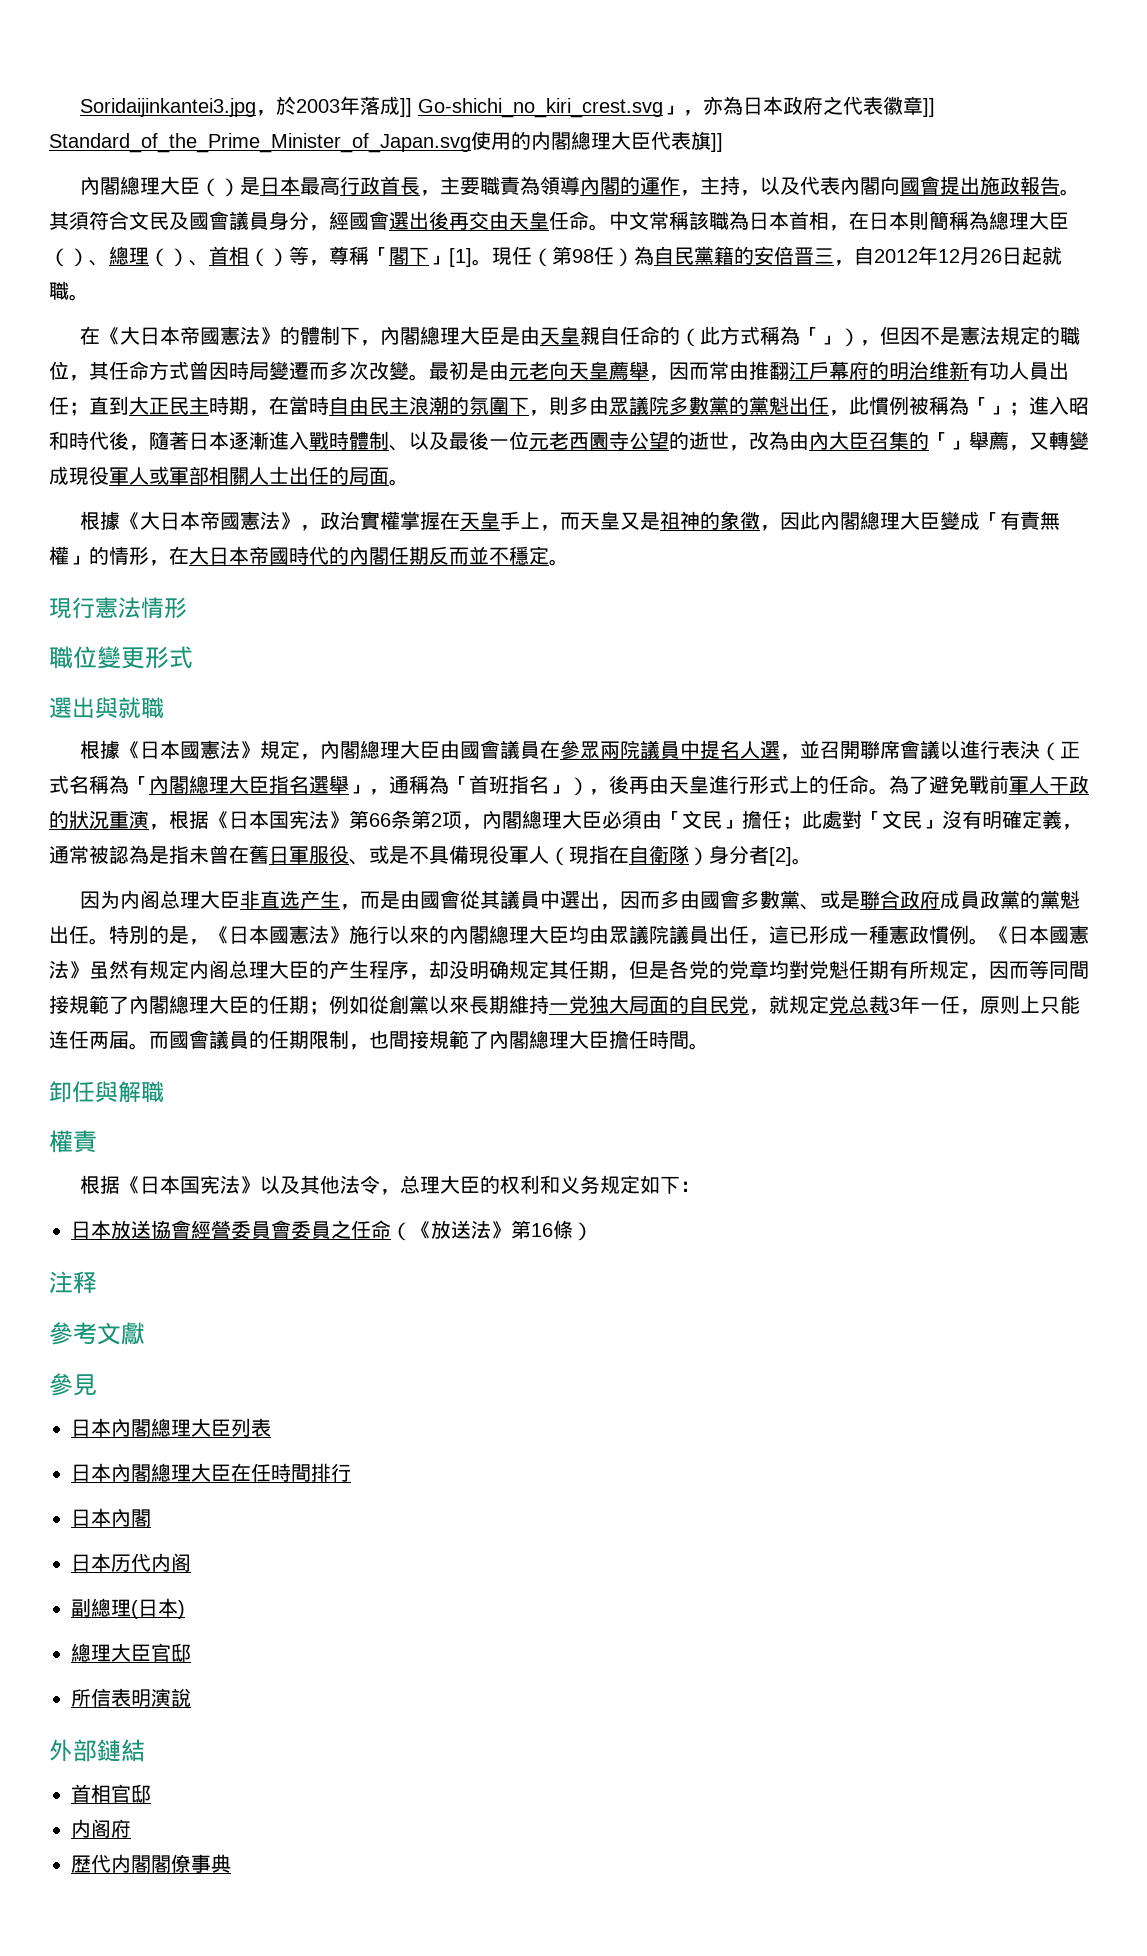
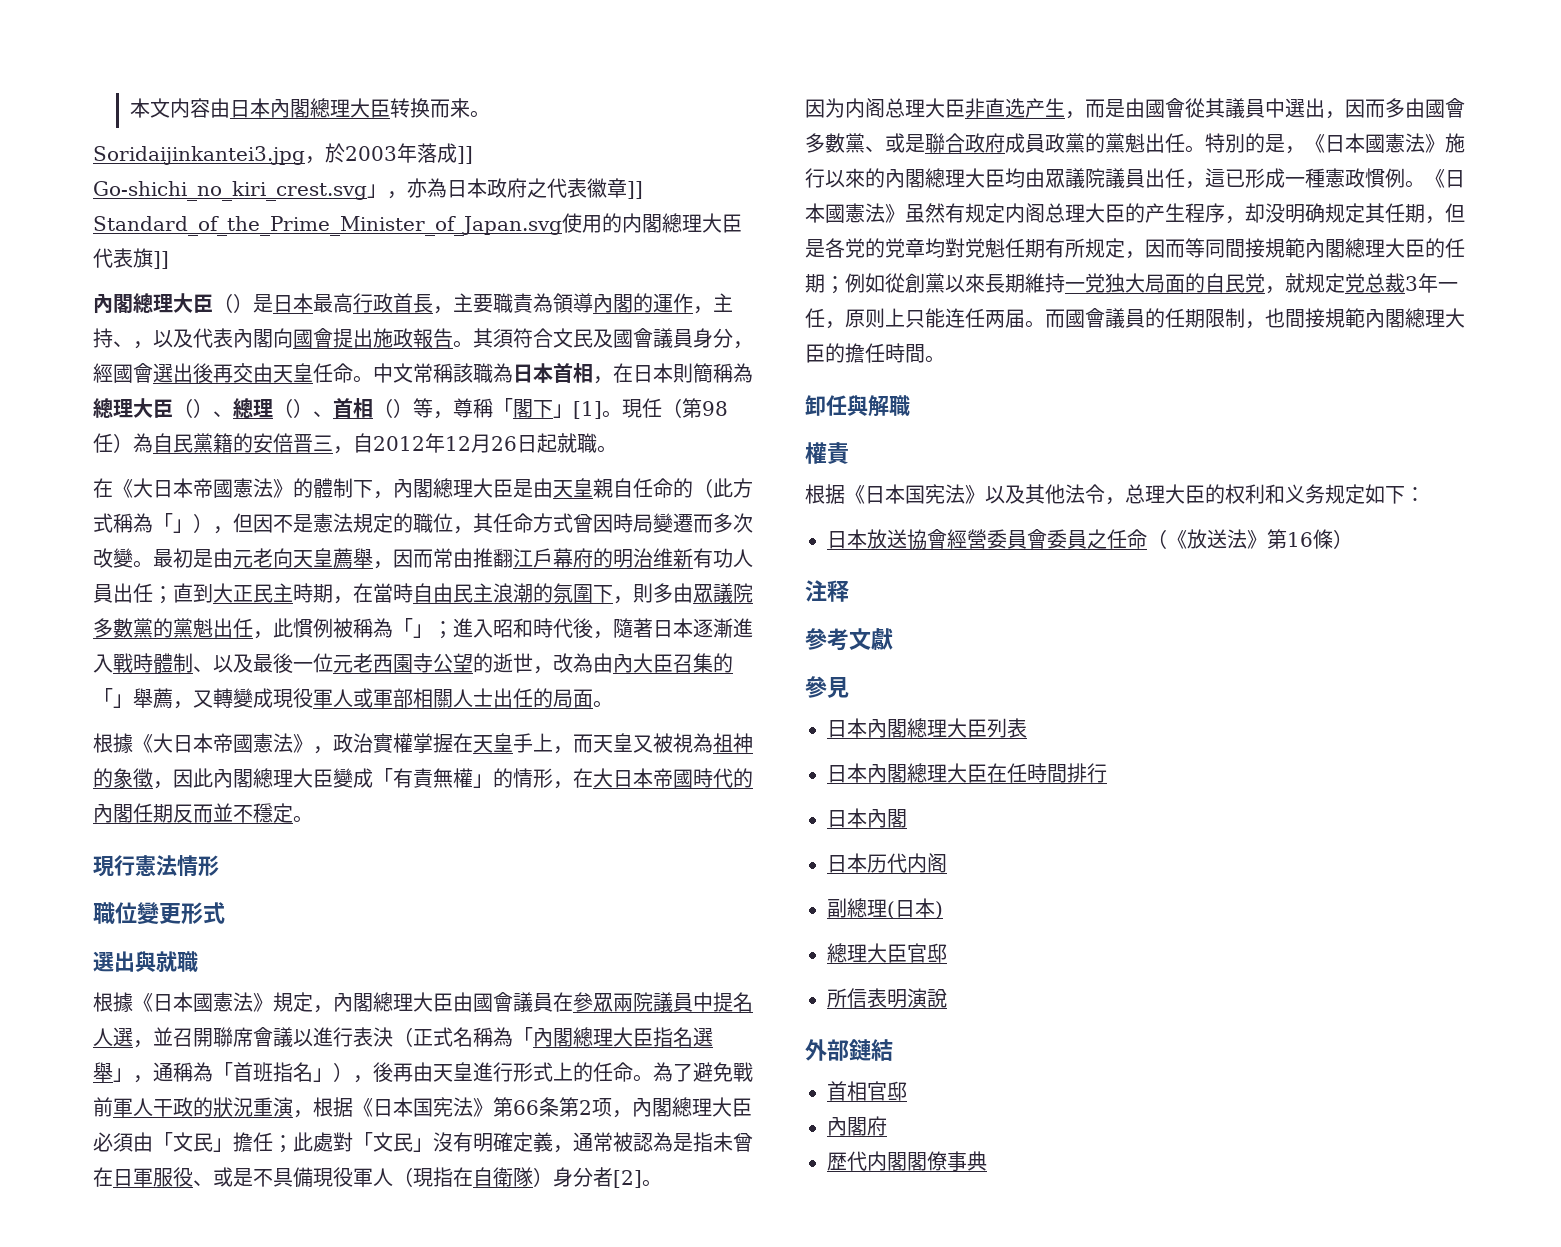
(79, 107) none -> [130,98,491,118] 本文内容由日本內閣總理大臣转换而来。 //
(740, 185) none -> [113,341,133,347] 、
[639,512,660,530] 是 -> [653,733,713,753] 被視為
[249,845,269,864] 舊 -> (113, 1177) none
[109,996,129,1014] 了 -> (1305, 248) none
[469,1030,609,1049] 了內閣總理大臣 -> [1365,308,1465,328] [805,343,845,363] 內閣總理大臣的
[71,1819,111,1838] 内阁 -> [827,1117,867,1136] 內閣

